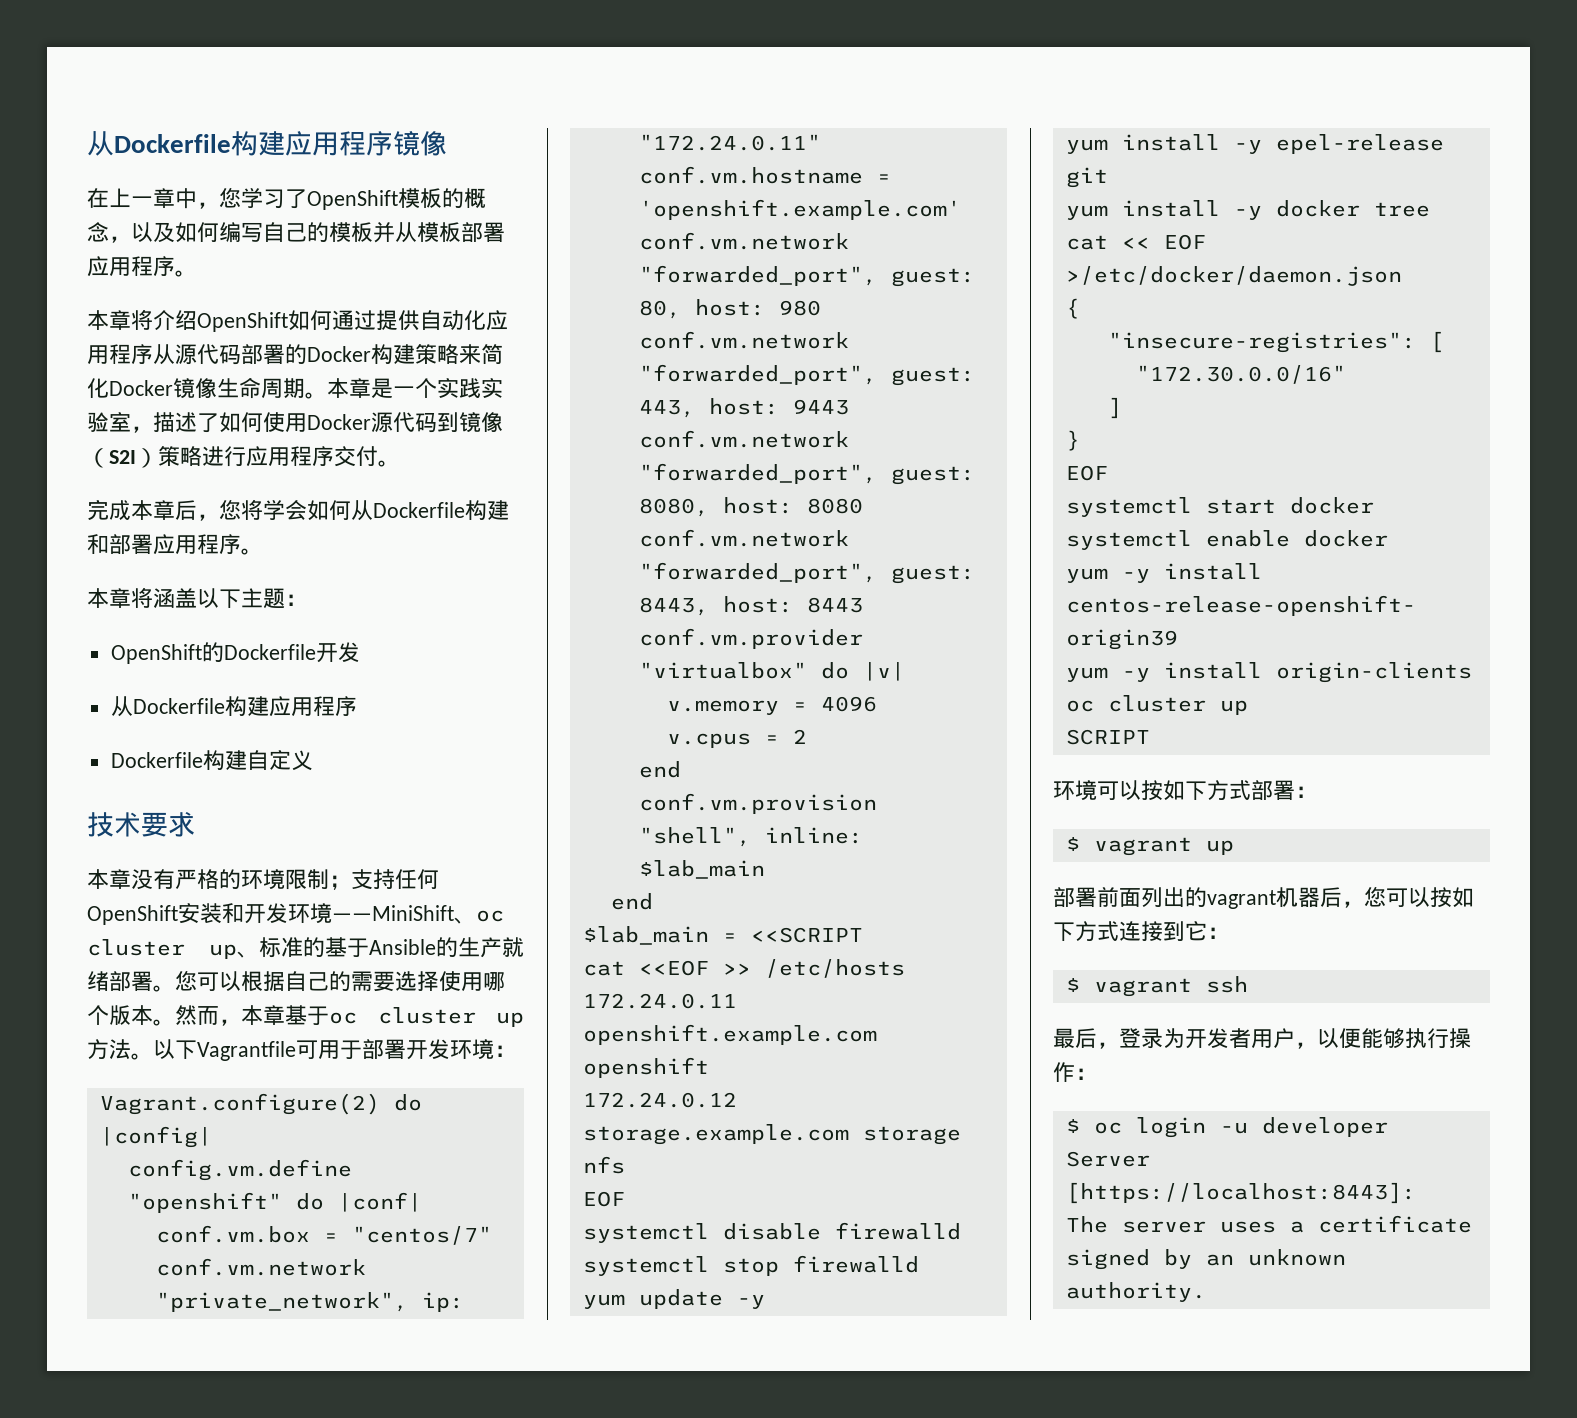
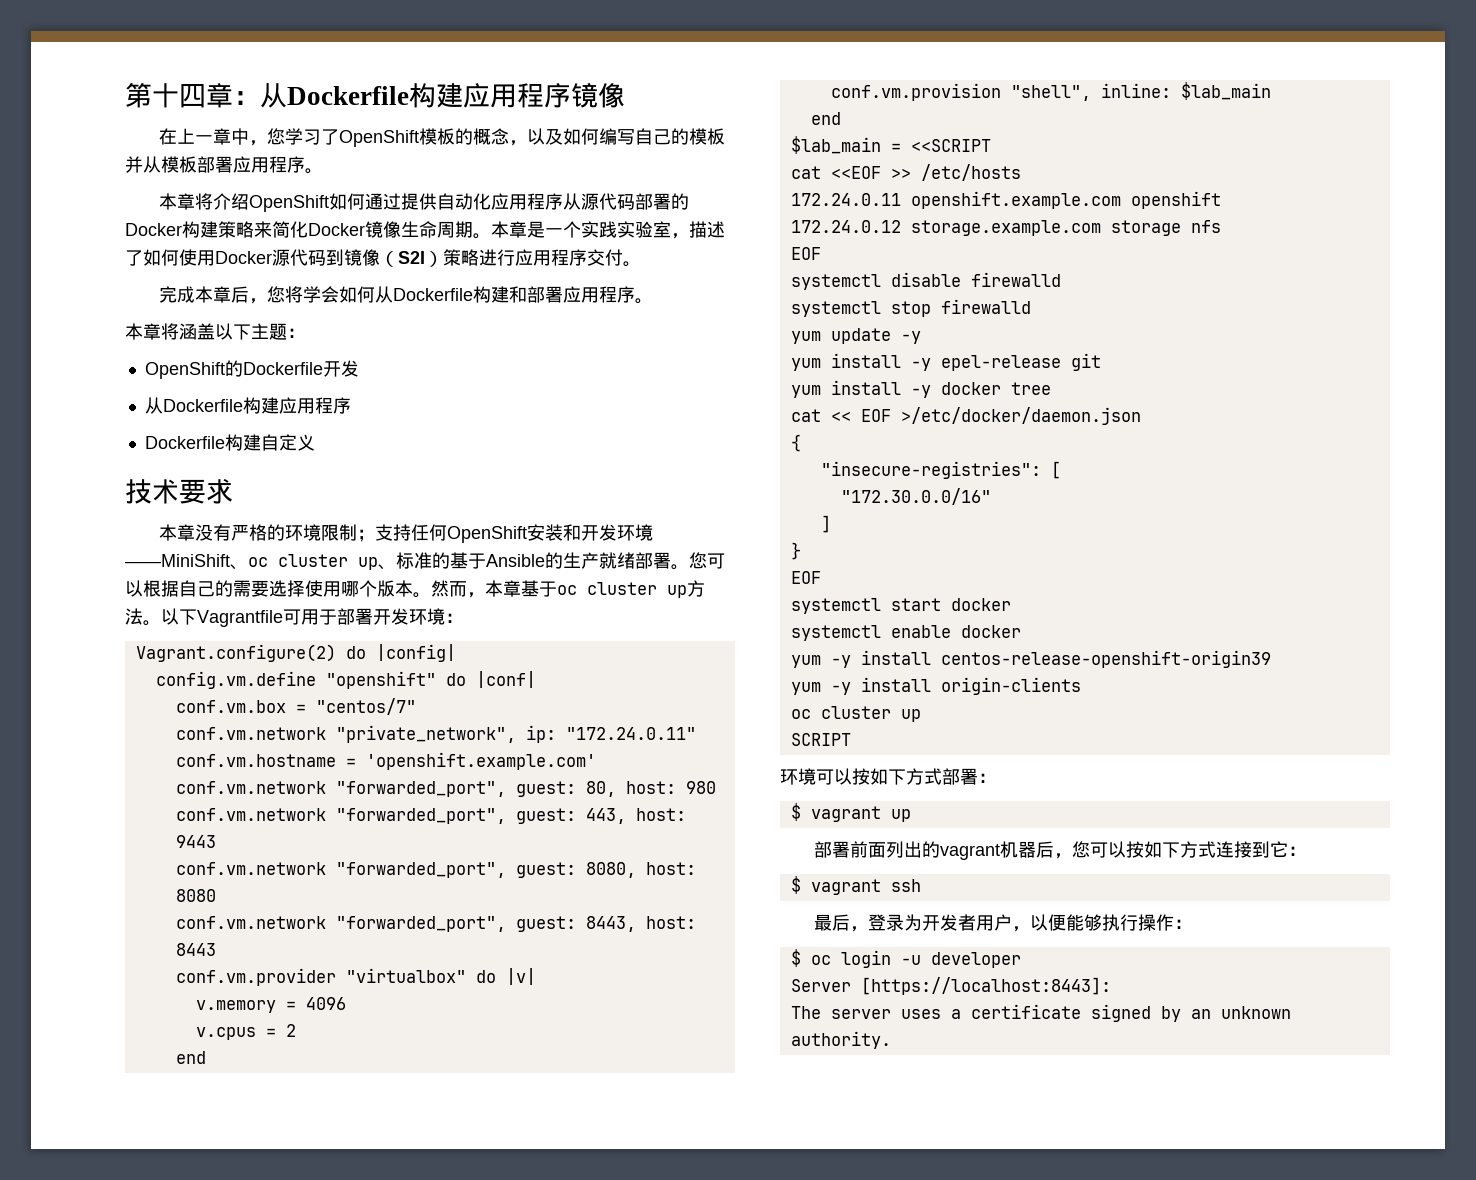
(87, 143) none -> [125,82,260,108] 第十四章：

